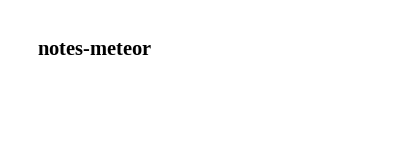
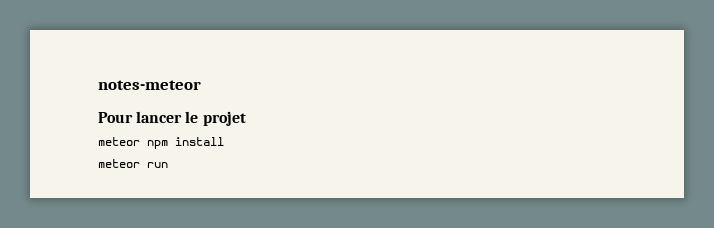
(151, 49) none -> [98,111,246,126] [98,137,224,149] [98,159,168,168] // Pour lancer le projet // meteor npm install // meteor run

